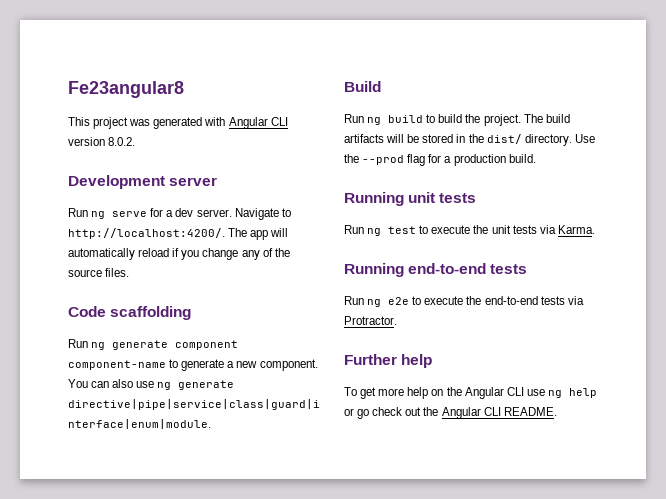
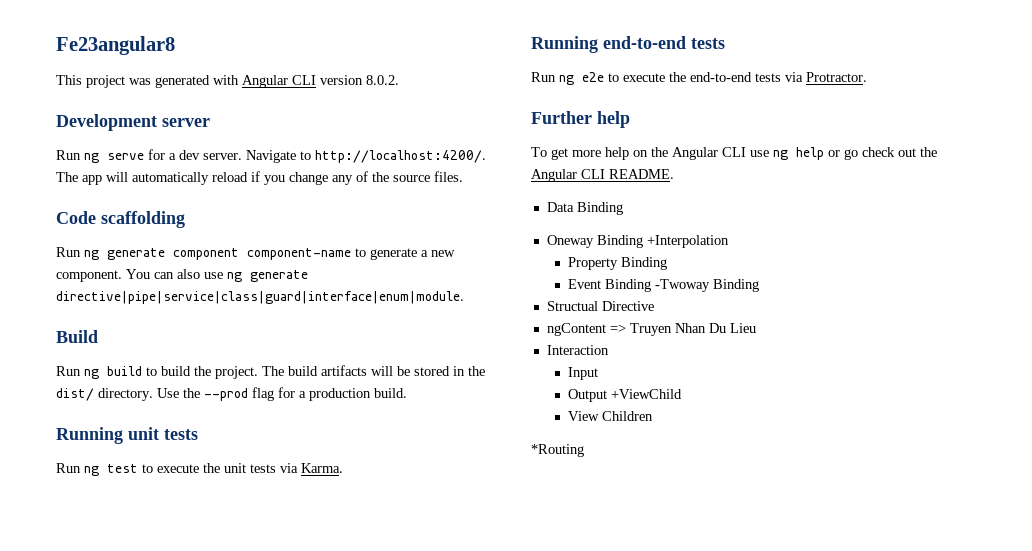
(557, 411) none -> [546,202,623,215] [546,235,729,248] [567,257,667,270] [567,279,759,292] [546,301,654,311] [546,323,756,336] [546,345,609,355] [567,367,598,380] [567,389,682,402] [567,411,653,421] [531,444,584,457] // Data Binding // Oneway Binding +Interpolation // Property Binding // Event Binding -Twoway Binding // Structual Directive // ngContent => Truyen Nhan Du Lieu // Interaction // Input // Output +ViewChild // View Children // *Routing

